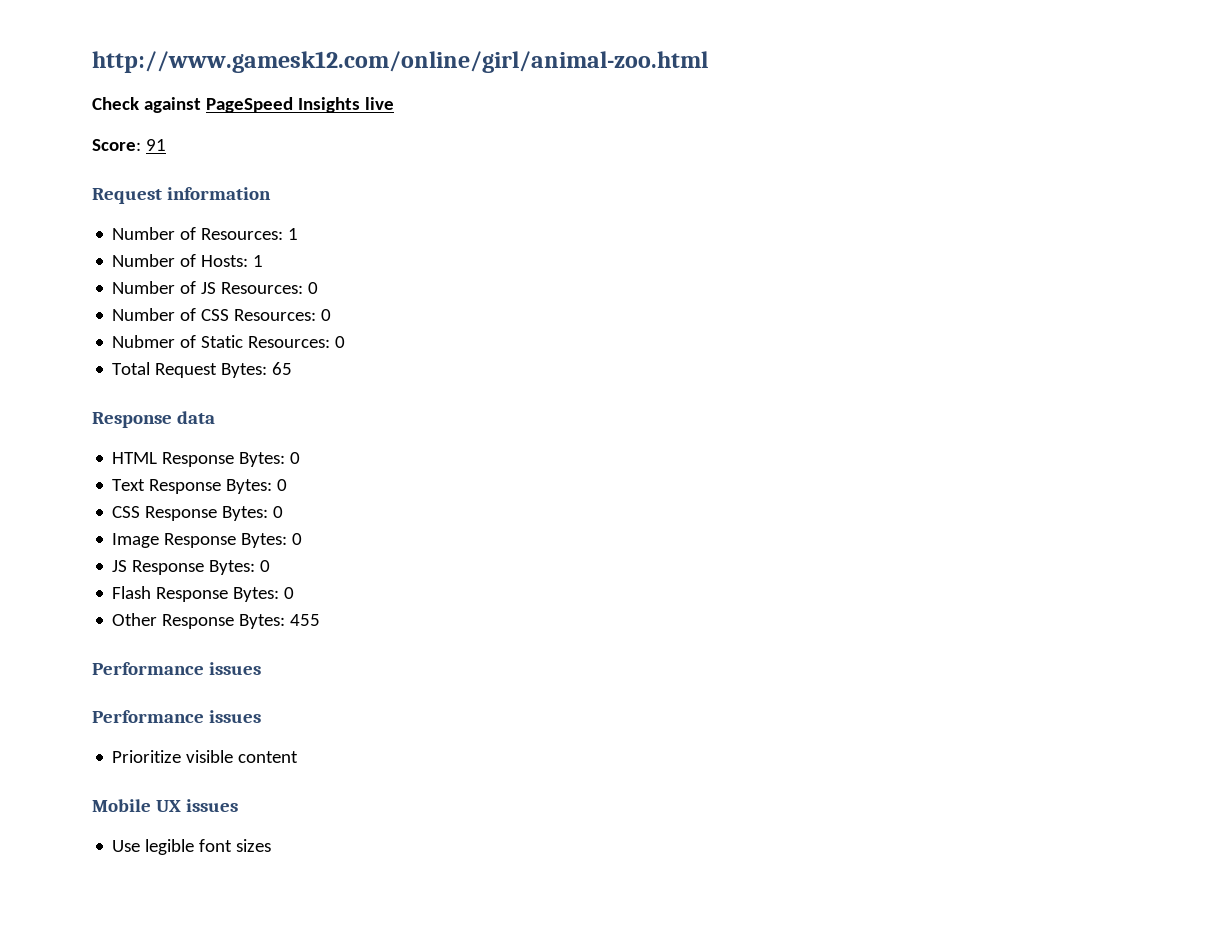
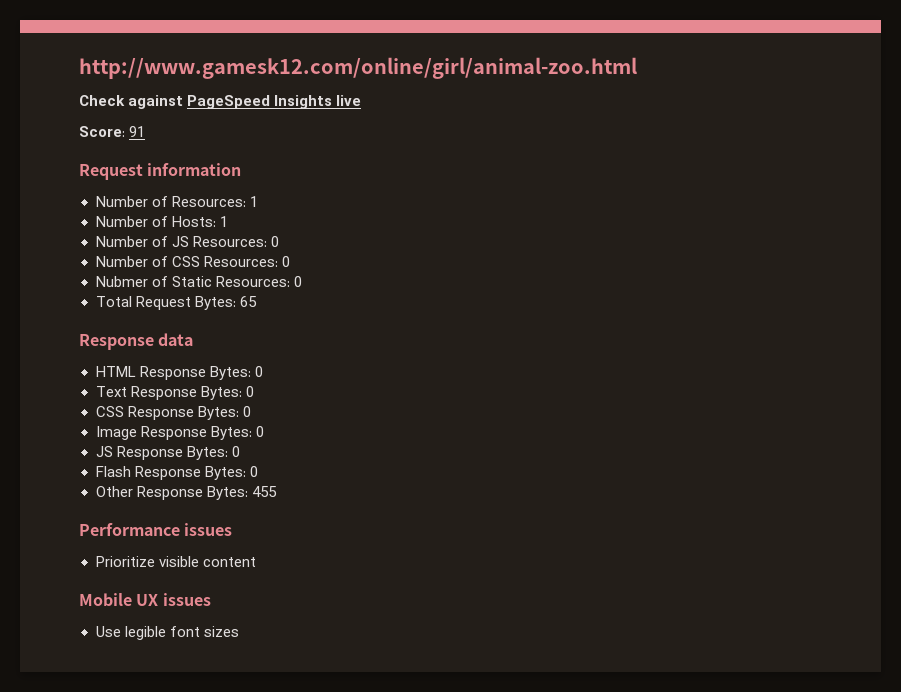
[92,710,262,723] // Performance issues -> (233, 529) none

